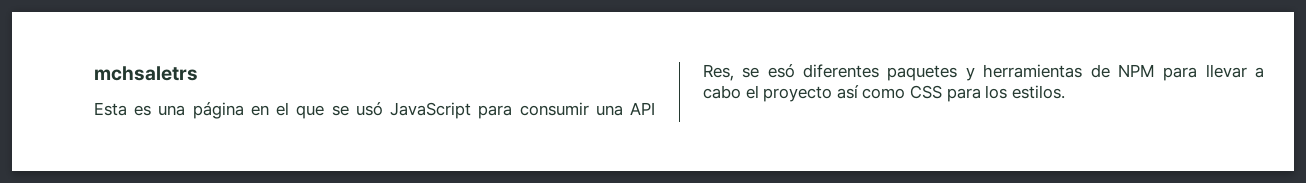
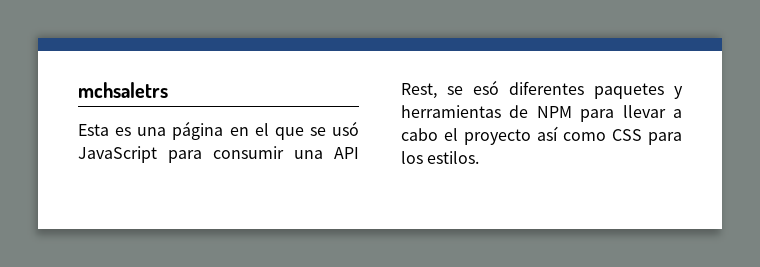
[703,64,734,81] Res, -> [401,83,437,99] Rest,

